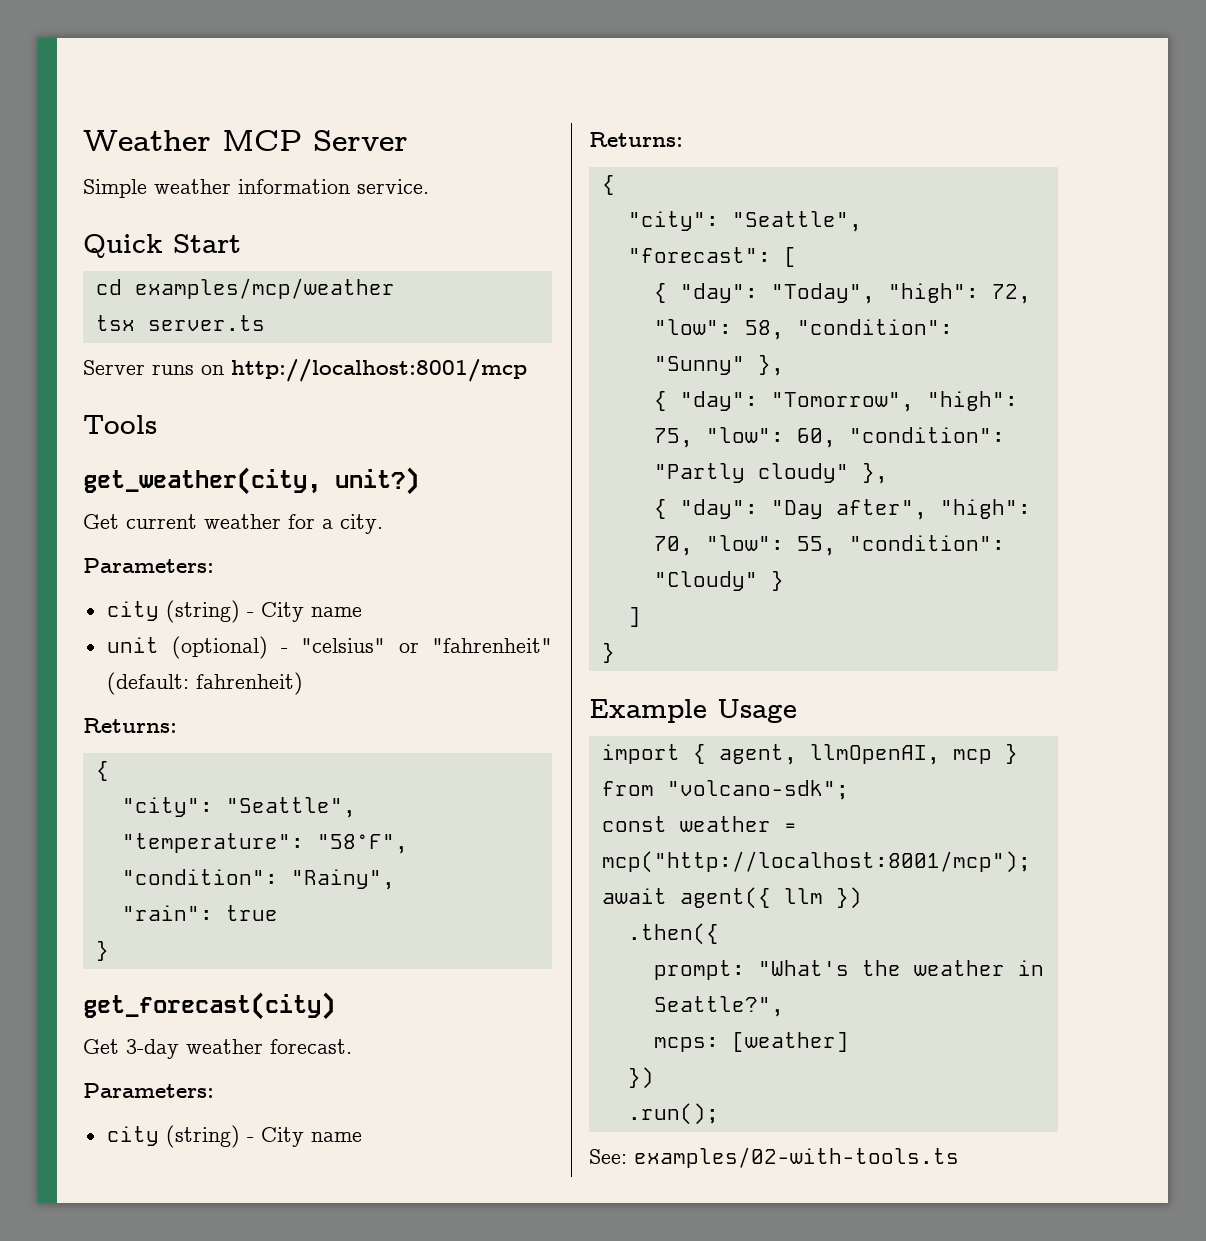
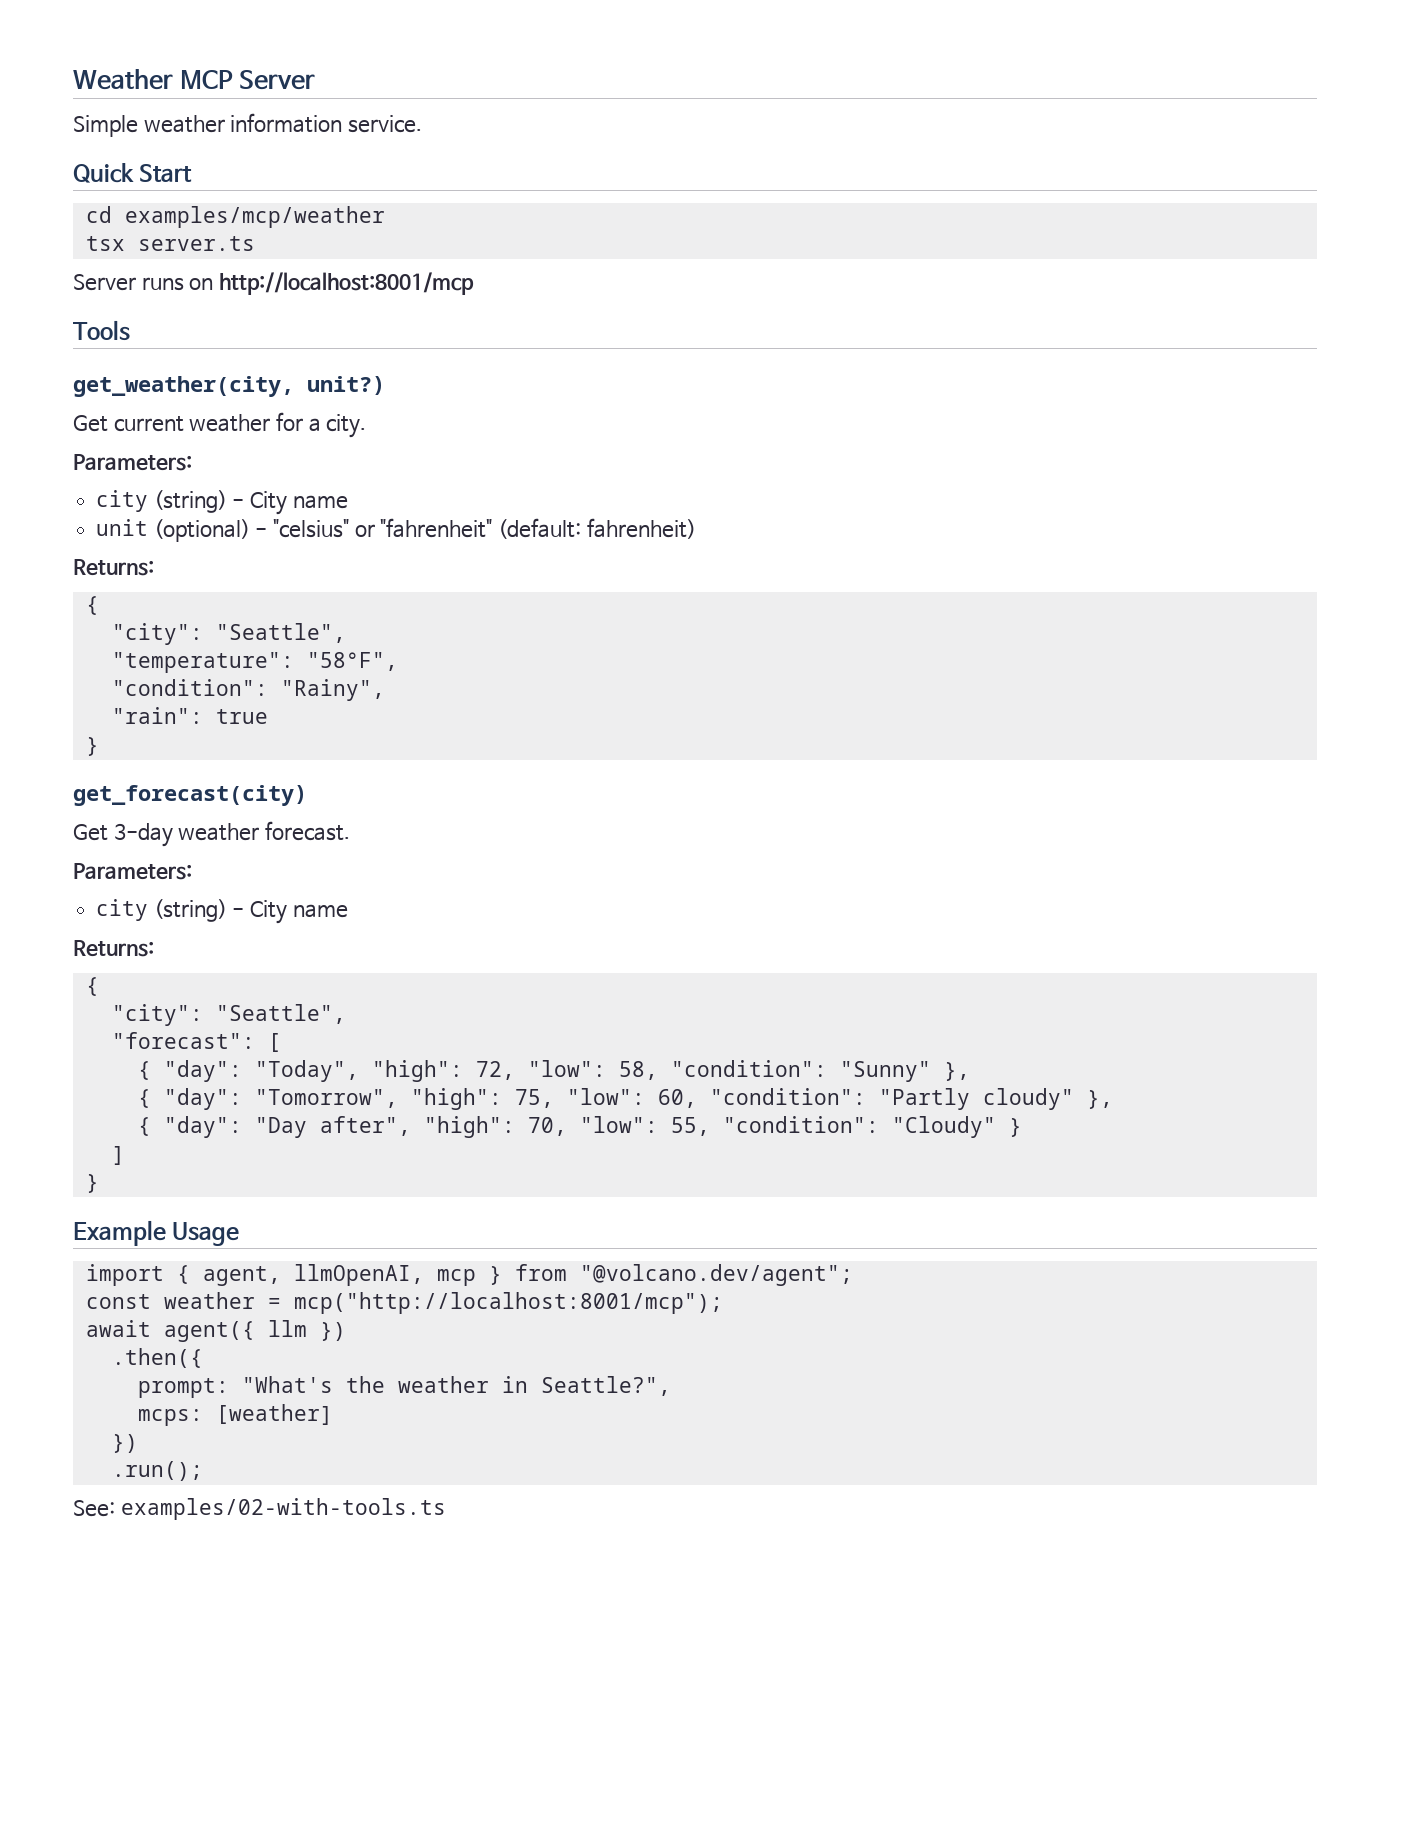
[666,780,849,800] "volcano-sdk"; -> [579,1264,853,1286] "@volcano.dev/agent";

